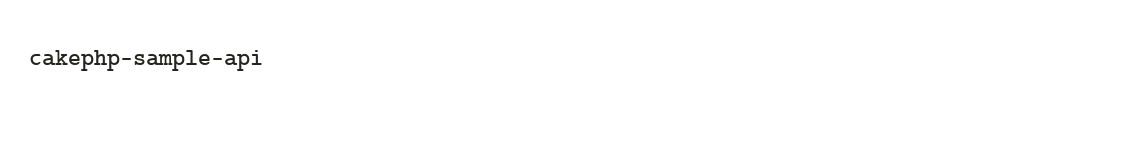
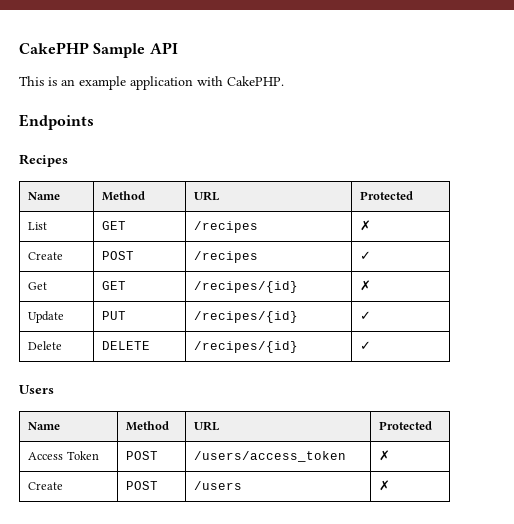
[29,50,263,71] cakephp-sample-api -> [19,42,178,58] [19,76,284,90] [19,114,94,130] [19,154,68,167] [28,192,61,200] [102,191,146,201] [194,191,220,201] [360,191,414,200] [28,222,48,230] [102,221,127,230] [194,221,259,233] [360,220,372,231] [28,252,64,260] [102,251,135,260] [194,251,259,263] [360,251,372,260] [28,282,48,290] [102,281,127,290] [194,281,299,293] [360,280,372,291] [28,311,65,323] [102,311,127,320] [194,311,299,323] [360,311,372,320] [28,341,63,350] [102,341,151,350] [194,341,299,353] [360,341,372,350] [19,385,54,394] [28,422,61,430] [126,421,170,431] [194,421,220,431] [379,421,433,430] [28,451,99,460] [126,451,159,460] [194,451,347,462] [379,450,391,461] [28,482,64,490] [126,481,159,490] [194,481,243,490] [379,480,391,491] CakePHP Sample API // This is an example application with CakePHP. // Endpoints // Recipes // Name | Method | URL | Protected // List | GET | /recipes | ✗ // Create | POST | /recipes | ✓ // Get | GET | /recipes/{id} | ✗ // Update | PUT | /recipes/{id} | ✓ // Delete | DELETE | /recipes/{id} | ✓ // Users // Name | Method | URL | Protected // Access Token | POST | /users/access_token | ✗ // Create | POST | /users | ✗

